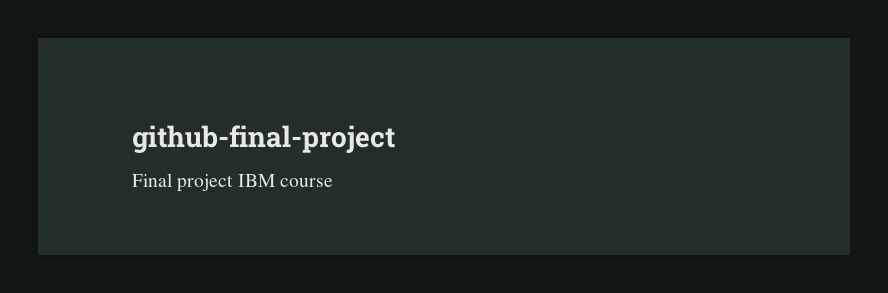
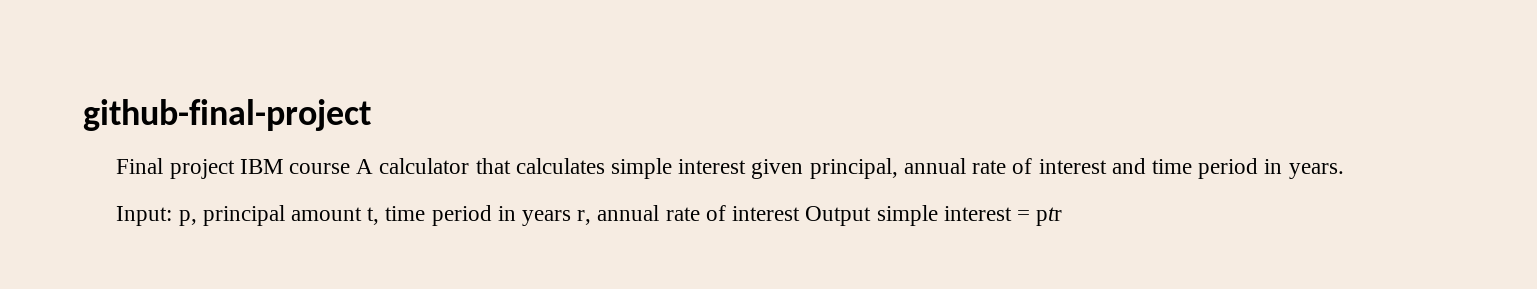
(333, 182) none -> [356,158,1344,179] [116,205,1063,226] A calculator that calculates simple interest given principal, annual rate of interest and time period in years. // Input: p, principal amount t, time period in years r, annual rate of interest Output simple interest = ptr

